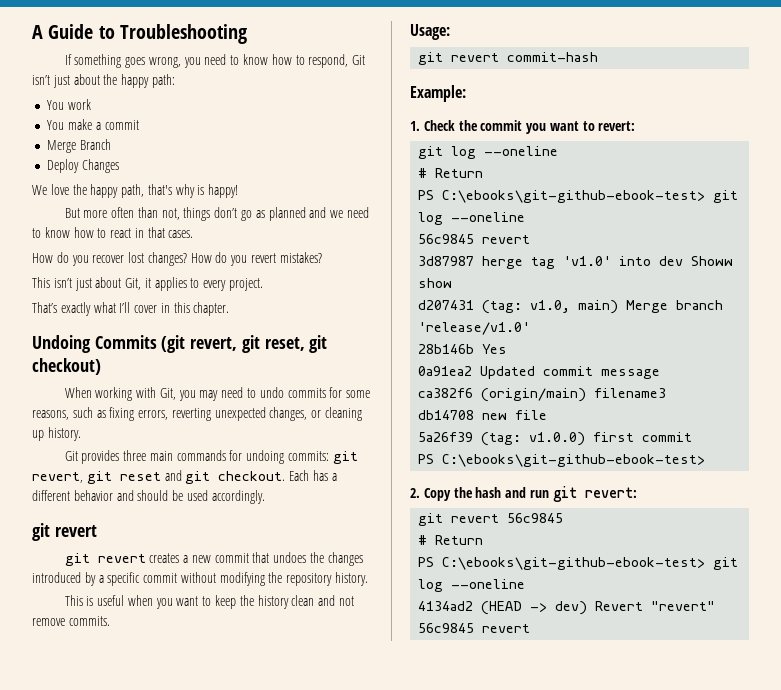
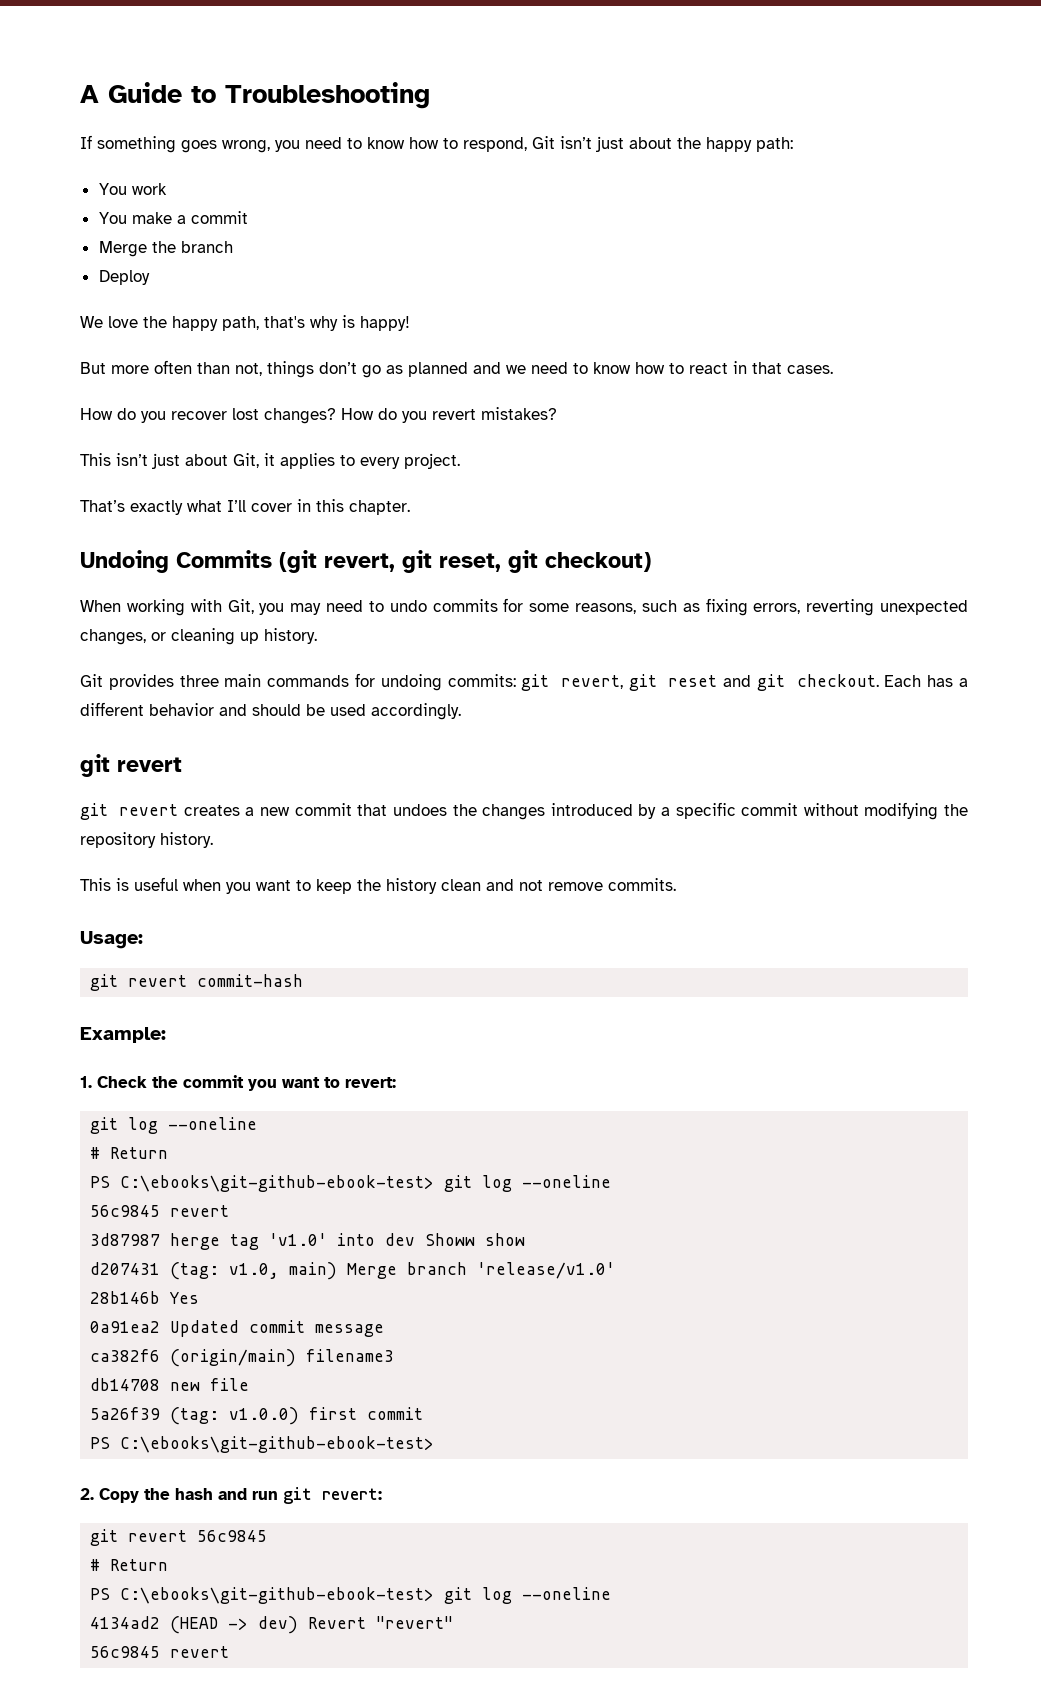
[80,139,112,150] Branch -> [151,241,233,253] the branch
[82,159,120,173] Changes -> (150, 277) none

